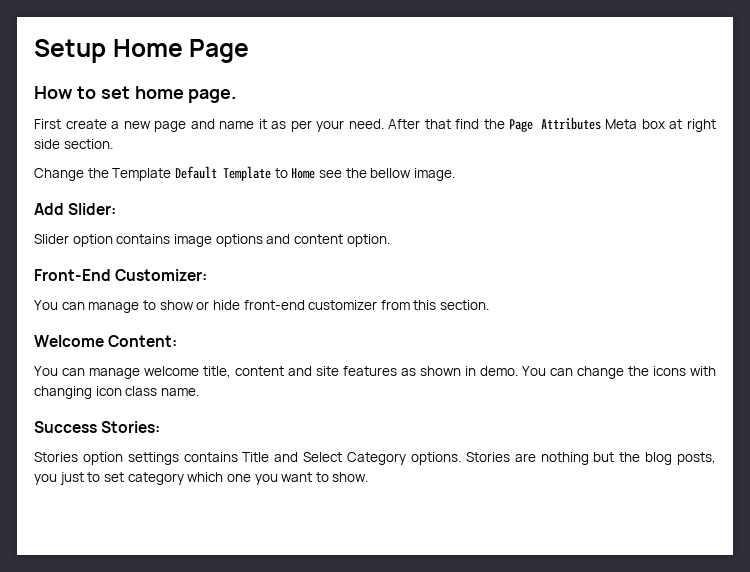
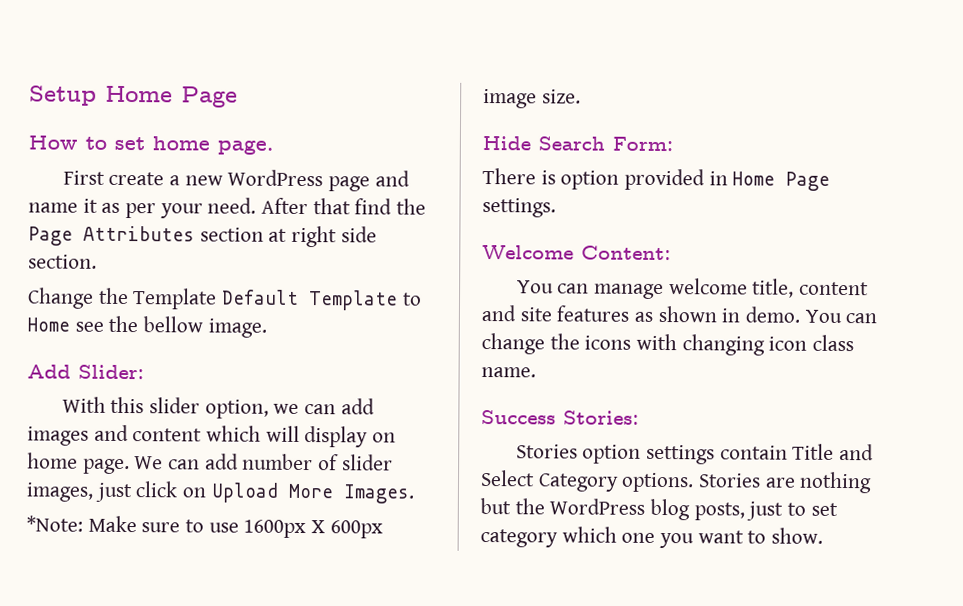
(151, 125) none -> [227,169,324,187] WordPress
[605,119,665,129] Meta box -> [199,227,264,242] section
[34,234,390,247] [34,269,208,281] [34,300,490,313] Slider option contains image options and content option. // Front-End Customizer: // You can manage to show or hide front-end customizer from this section. -> [61,396,375,419] [27,424,397,448] [27,452,393,475] [26,481,414,504] [26,515,383,539] [483,89,581,109] [482,136,673,152] [482,168,831,191] [482,198,556,218] With this slider option, we can add images and content which will display on home page. We can add number of slider images, just click on Upload More Images. // *Note: Make sure to use 1600px X 600px image size. // Hide Search Form: // There is option provided in Home Page settings.
[183,452,238,462] contains -> [719,445,788,460] contain
(641, 457) none -> [549,498,646,515] WordPress
[34,474,57,485] you -> (745, 511) none

